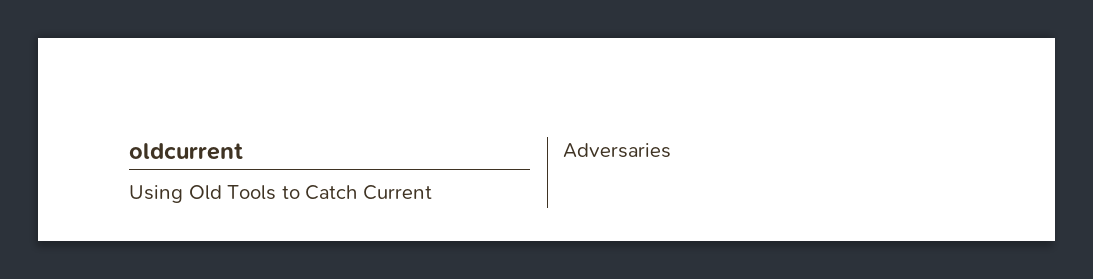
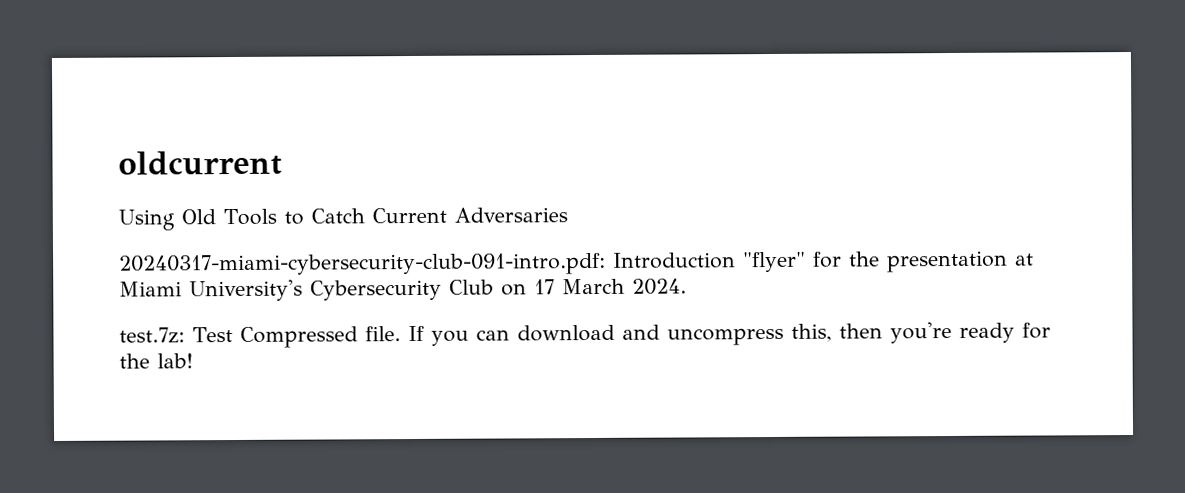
(671, 150) none -> [119,250,1034,277] [119,278,687,302] [119,321,1051,348] [119,353,193,369] // 20240317-miami-cybersecurity-club-091-intro.pdf: Introduction "flyer" for the presentation at Miami University's Cybersecurity Club on 17 March 2024. // test.7z: Test Compressed file. If you can download and uncompress this, then you're ready for the lab!

